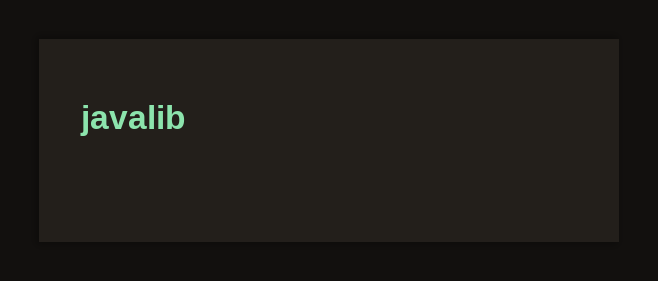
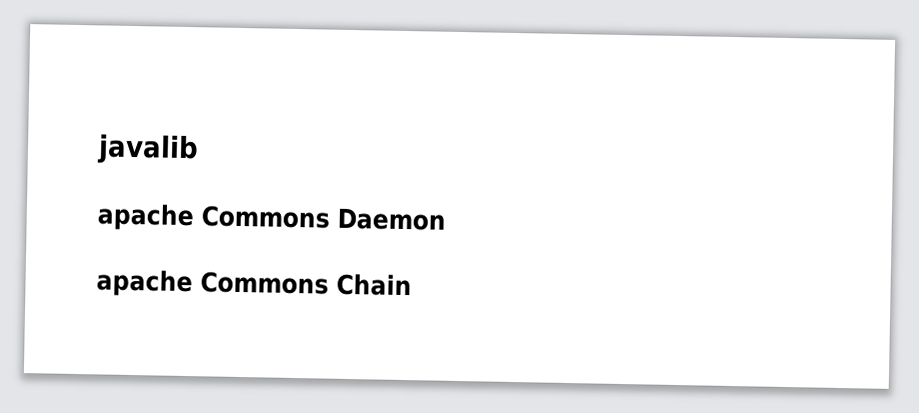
(185, 120) none -> [97,203,446,232] [96,269,412,298] // apache Commons Daemon // apache Commons Chain

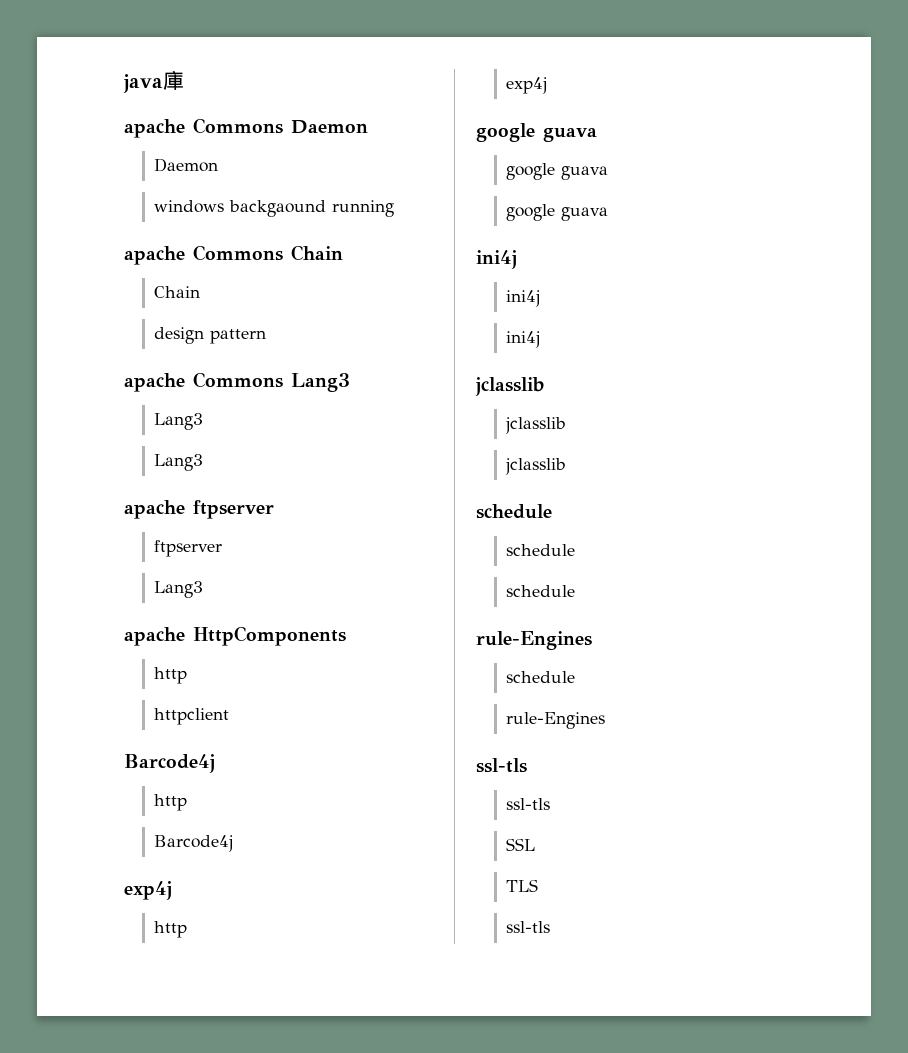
[97,133,199,166] javalib -> [123,70,184,93] java庫
(446, 219) none -> [154,158,219,172] [154,200,395,217] // Daemon // windows backgaound running
(412, 285) none -> [154,286,201,298] [154,327,267,344] [124,372,350,392] [154,413,204,430] [154,454,204,471] [124,500,274,519] [154,540,223,557] [154,581,204,598] [124,626,346,646] [154,667,188,684] [154,708,230,725] [124,754,215,773] [154,794,188,811] [154,835,234,852] [124,881,172,900] [154,921,188,938] [506,77,548,94] [476,123,597,142] [506,163,609,180] [506,204,609,221] [476,250,517,269] [506,290,541,307] [506,331,541,348] [475,377,544,396] [505,417,567,434] [505,458,567,475] [476,504,552,519] [506,544,576,556] [506,585,576,597] [476,631,592,650] [506,671,576,683] [506,712,606,729] [476,758,527,773] [506,798,551,810] [506,838,536,851] [506,879,539,892] [506,921,551,933] // Chain // design pattern // apache Commons Lang3 // Lang3 // Lang3 // apache ftpserver // ftpserver // Lang3 // apache HttpComponents // http // httpclient // Barcode4j // http // Barcode4j // exp4j // http // exp4j // google guava // google guava // google guava // ini4j // ini4j // ini4j // jclasslib // jclasslib // jclasslib // schedule // schedule // schedule // rule-Engines // schedule // rule-Engines // ssl-tls // ssl-tls // SSL // TLS // ssl-tls

